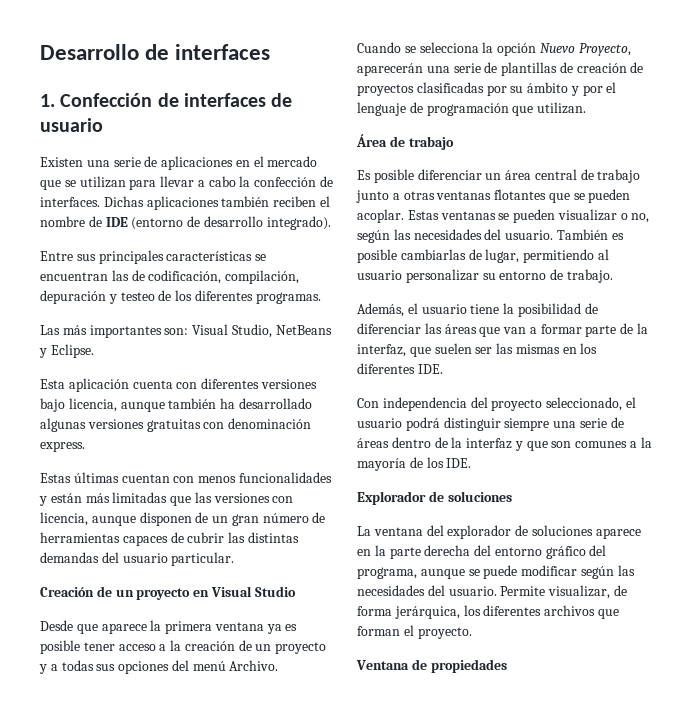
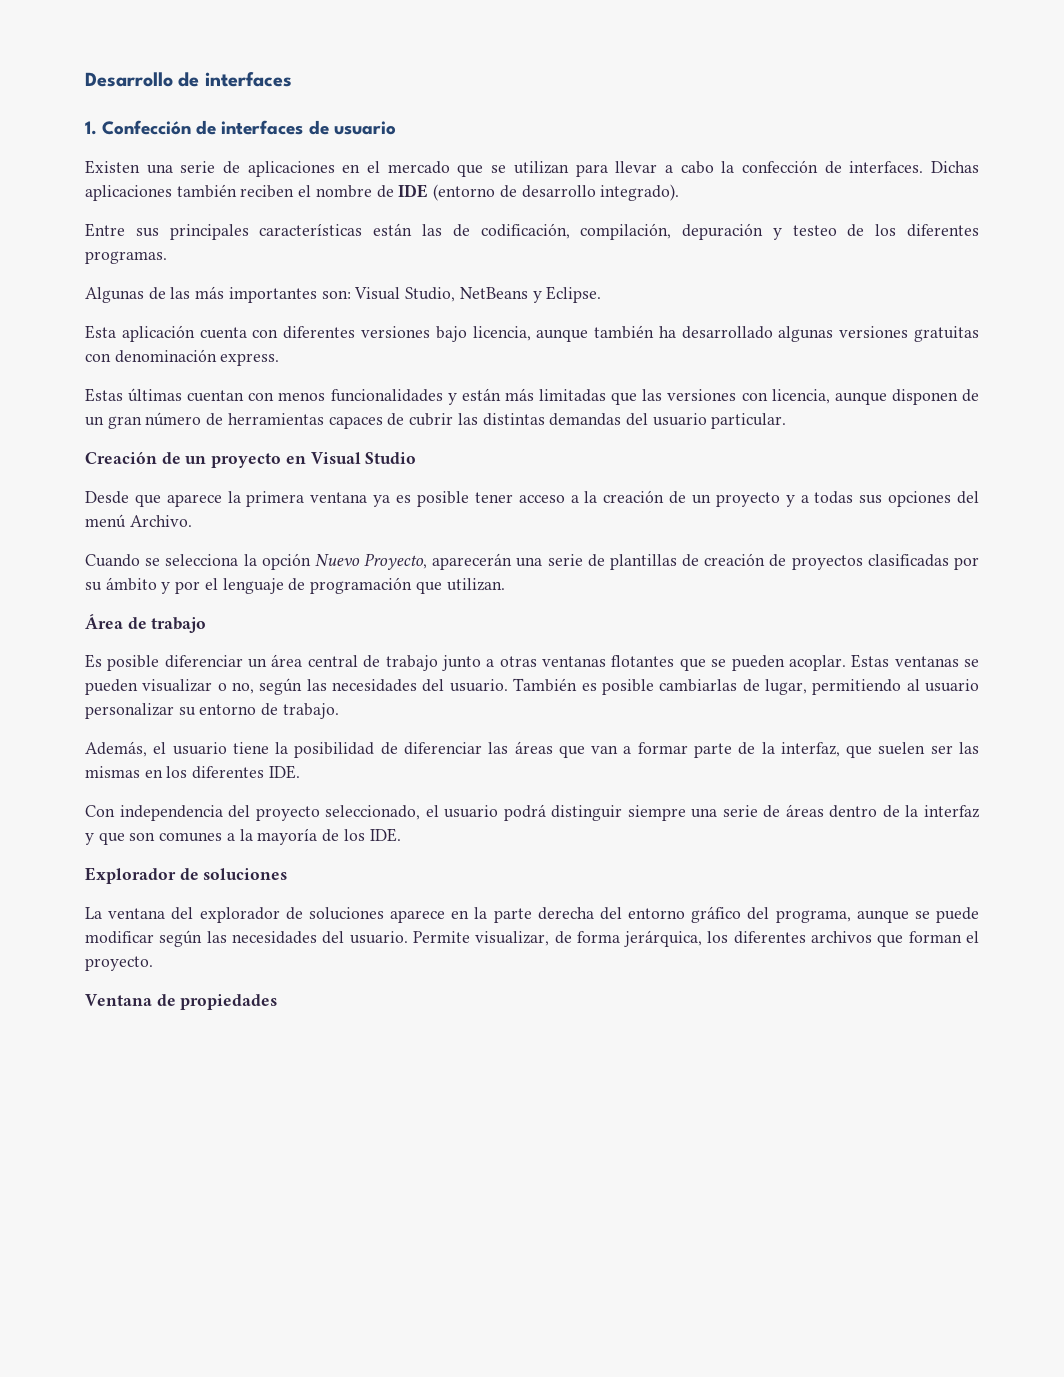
[255,254,267,261] [40,272,108,281] se encuentran -> [373,223,413,236] están
[40,325,60,335] Las -> [85,287,191,303] Algunas de las

